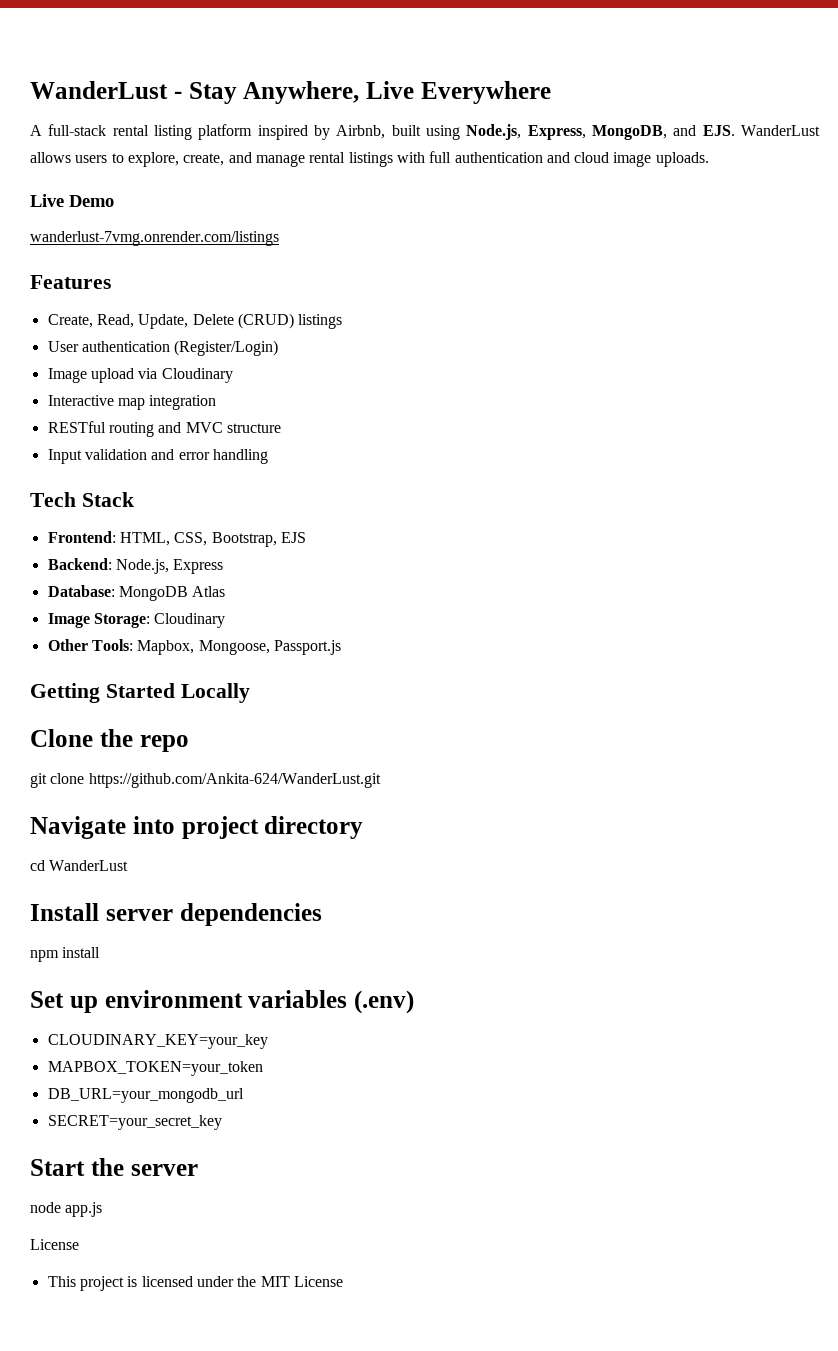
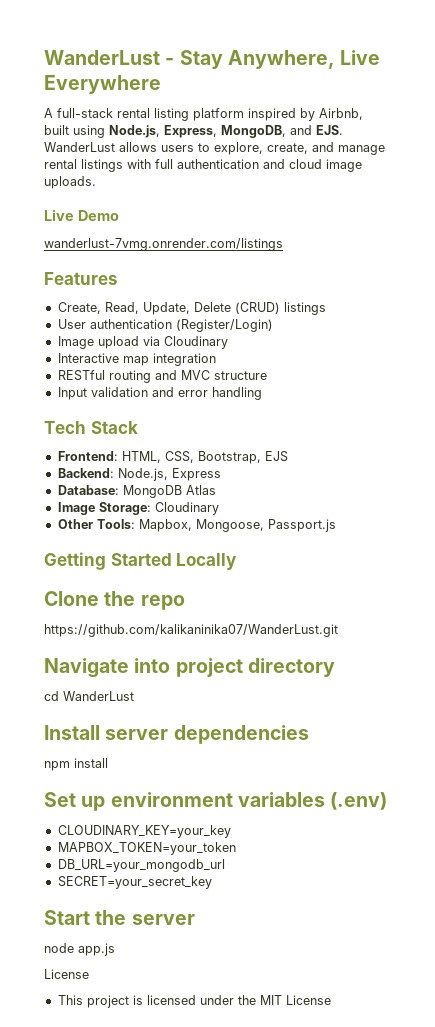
[30,773,381,788] git clone https://github.com/Ankita-624/WanderLust.git -> [44,624,338,637] https://github.com/kalikaninika07/WanderLust.git

